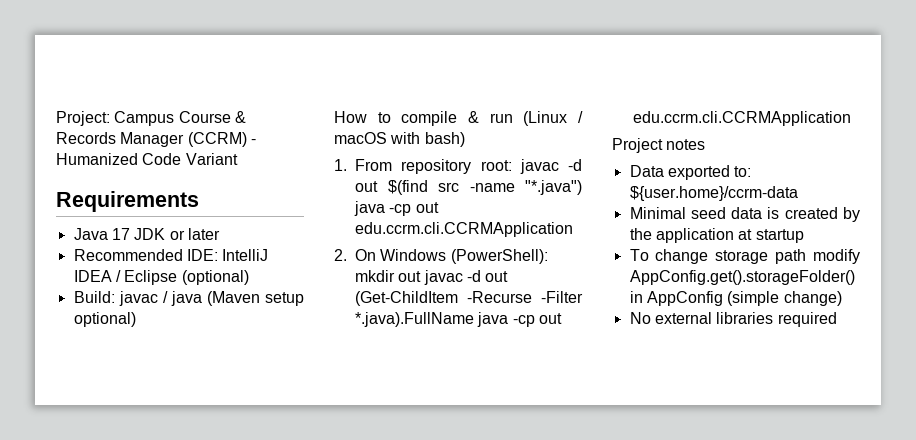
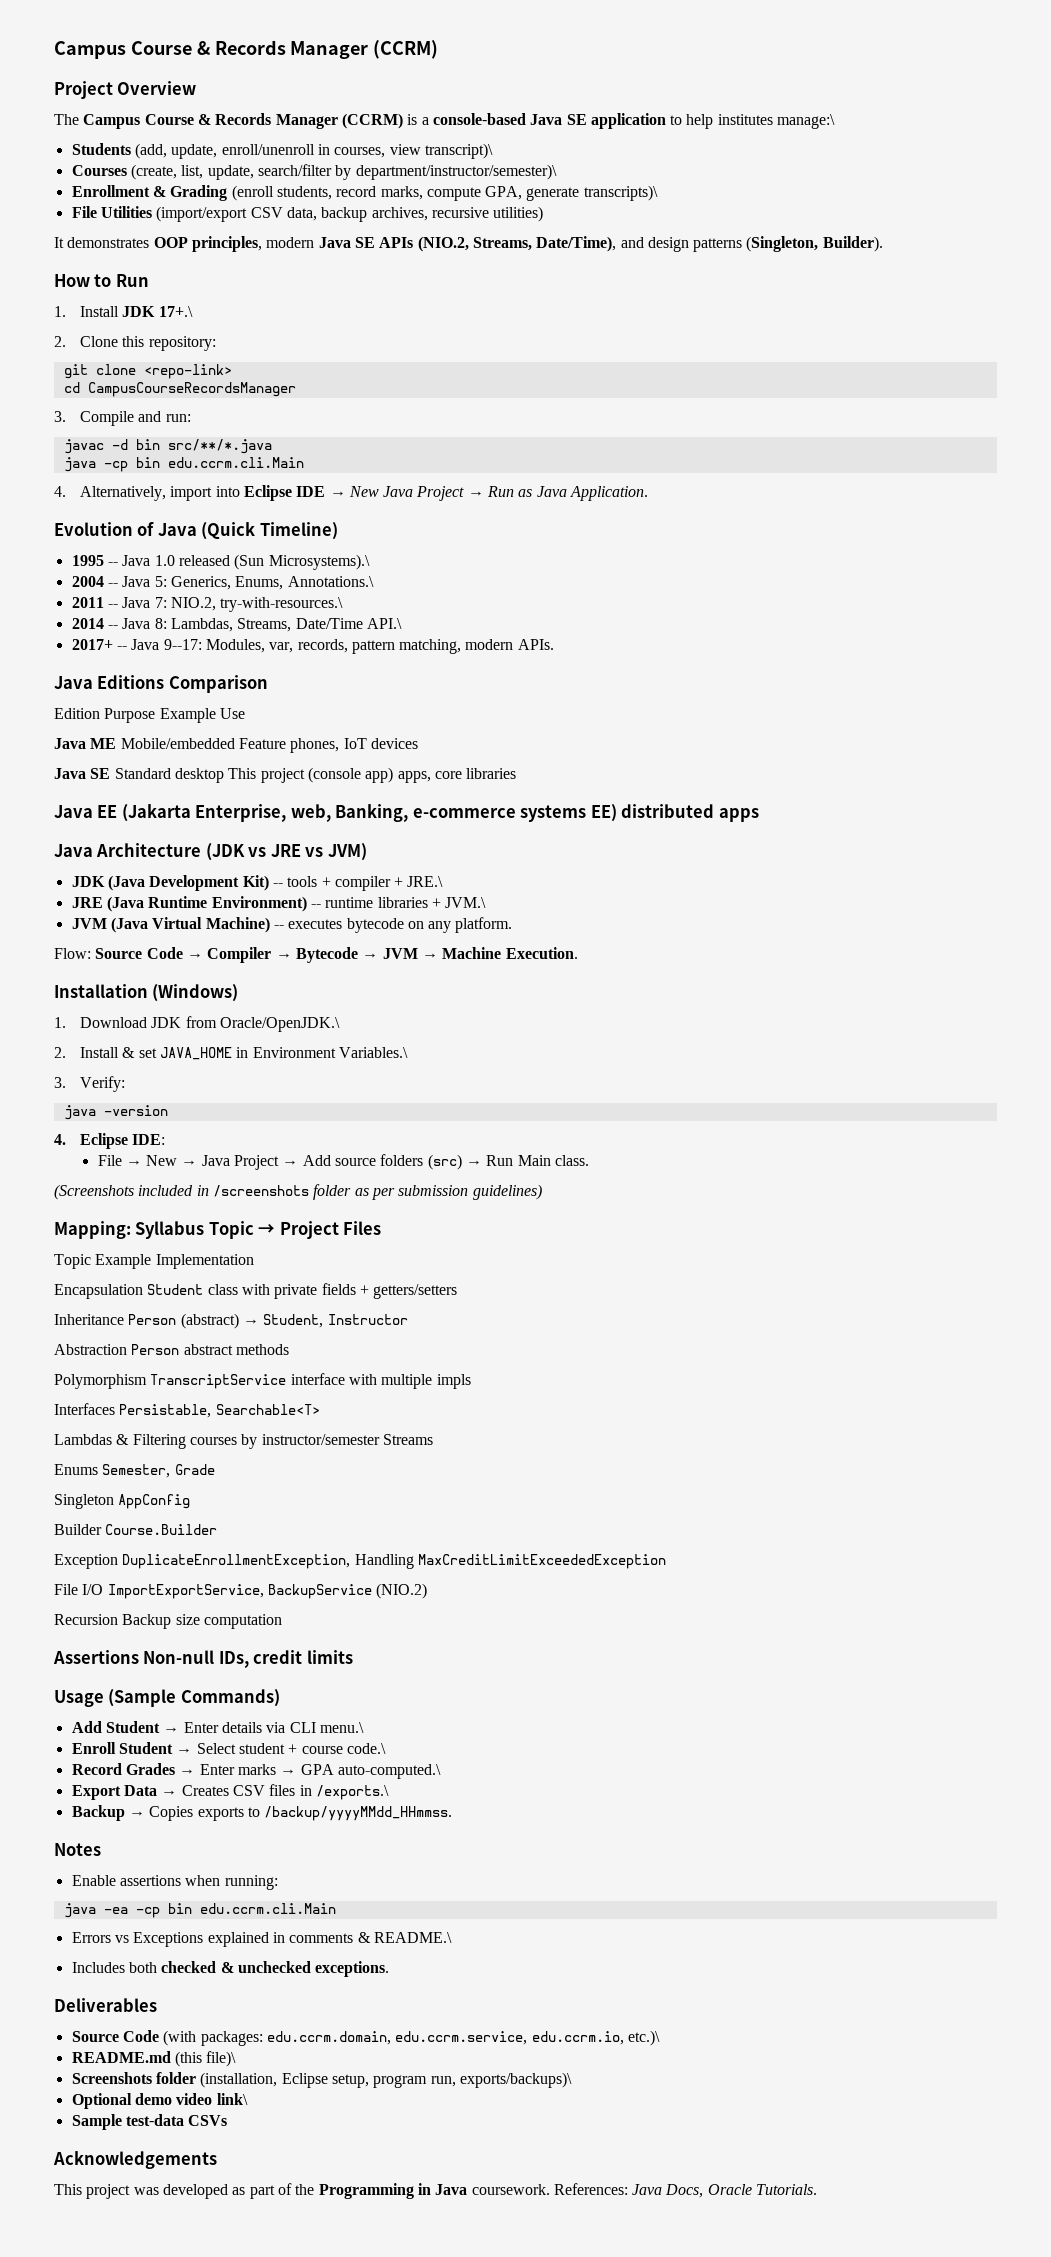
[56,111,246,126] [56,132,256,147] [56,153,238,165] [56,191,199,212] [73,228,220,240] [73,249,269,261] [73,270,249,285] [73,291,304,306] [73,312,136,327] [334,111,583,126] [334,132,465,147] [334,159,582,174] [355,180,582,195] [354,201,439,216] [355,222,573,237] [334,249,548,264] [355,270,509,285] [355,291,583,306] [355,312,562,327] [633,111,851,126] [612,138,706,153] [629,165,752,180] [629,186,798,201] [629,207,860,222] [629,228,804,243] [629,249,860,264] [629,270,855,285] [629,291,842,306] [629,312,837,327] Project: Campus Course & Records Manager (CCRM) - Humanized Code Variant // Requirements // Java 17 JDK or later // Recommended IDE: IntelliJ IDEA / Eclipse (optional) // Build: javac / java (Maven setup optional) // How to compile & run (Linux / macOS with bash) // 1. From repository root: javac -d out $(find src -name "*.java") java -cp out edu.ccrm.cli.CCRMApplication // 2. On Windows (PowerShell): mkdir out javac -d out (Get-ChildItem -Recurse -Filter *.java).FullName java -cp out edu.ccrm.cli.CCRMApplication // Project notes // Data exported to: ${user.home}/ccrm-data // Minimal seed data is created by the application at startup // To change storage path modify AppConfig.get().storageFolder() in AppConfig (simple change) // No external libraries required -> [54,40,439,59] [54,81,197,99] [54,113,836,129] [71,143,493,159] [71,164,557,180] [71,185,658,201] [71,206,544,222] [54,236,883,252] [54,274,149,287] [54,306,193,317] [54,336,216,351] [63,364,232,379] [63,382,296,397] [54,411,191,426] [63,439,272,454] [63,457,304,472] [54,485,649,501] [54,522,338,540] [71,554,370,570] [71,576,374,590] [71,597,344,612] [71,618,402,632] [71,639,554,654] [54,675,268,693] [54,708,245,723] [54,738,418,753] [54,767,517,783] [54,804,759,822] [54,843,367,861] [71,875,444,891] [71,896,487,912] [71,917,513,933] [54,947,578,963] [54,984,239,1002] [54,1016,340,1032] [54,1047,408,1060] [54,1076,125,1092] [63,1105,168,1120] [54,1133,166,1149] [97,1154,589,1170] [54,1184,542,1200] [54,1221,382,1239] [54,1254,254,1269] [54,1283,458,1299] [54,1313,408,1329] [54,1344,289,1355] [54,1373,471,1389] [54,1403,320,1418] [54,1434,433,1449] [54,1464,215,1478] [54,1494,191,1509] [54,1524,218,1535] [54,1554,666,1569] [54,1583,428,1599] [54,1614,282,1629] [53,1650,353,1668] [54,1689,280,1707] [71,1721,364,1733] [71,1742,386,1754] [71,1763,441,1779] [71,1784,389,1800] [71,1805,453,1821] [54,1843,101,1856] [71,1875,278,1890] [63,1903,336,1918] [71,1932,452,1947] [71,1961,390,1977] [54,1998,157,2012] [71,2030,660,2046] [71,2051,237,2067] [71,2072,572,2088] [71,2093,248,2109] [71,2114,228,2130] [53,2151,217,2169] [54,2183,818,2199] Campus Course & Records Manager (CCRM) // Project Overview // The Campus Course & Records Manager (CCRM) is a console-based Java SE application to help institutes manage:\ // Students (add, update, enroll/unenroll in courses, view transcript)\ // Courses (create, list, update, search/filter by department/instructor/semester)\ // Enrollment & Grading (enroll students, record marks, compute GPA, generate transcripts)\ // File Utilities (import/export CSV data, backup archives, recursive utilities) // It demonstrates OOP principles, modern Java SE APIs (NIO.2, Streams, Date/Time), and design patterns (Singleton, Builder). // How to Run // 1. Install JDK 17+.\ // 2. Clone this repository: // git clone <repo-link> // cd CampusCourseRecordsManager // 3. Compile and run: // javac -d bin src/**/*.java // java -cp bin edu.ccrm.cli.Main // 4. Alternatively, import into Eclipse IDE → New Java Project → Run as Java Application. // Evolution of Java (Quick Timeline) // 1995 -- Java 1.0 released (Sun Microsystems).\ // 2004 -- Java 5: Generics, Enums, Annotations.\ // 2011 -- Java 7: NIO.2, try-with-resources.\ // 2014 -- Java 8: Lambdas, Streams, Date/Time API.\ // 2017+ -- Java 9--17: Modules, var, records, pattern matching, modern APIs. // Java Editions Comparison // Edition Purpose Example Use // Java ME Mobile/embedded Feature phones, IoT devices // Java SE Standard desktop This project (console app) apps, core libraries // Java EE (Jakarta Enterprise, web, Banking, e-commerce systems EE) distributed apps // Java Architecture (JDK vs JRE vs JVM) // JDK (Java Development Kit) -- tools + compiler + JRE.\ // JRE (Java Runtime Environment) -- runtime libraries + JVM.\ // JVM (Java Virtual Machine) -- executes bytecode on any platform. // Flow: Source Code → Compiler → Bytecode → JVM → Machine Execution. // Installation (Windows) // 1. Download JDK from Oracle/OpenJDK.\ // 2. Install & set JAVA_HOME in Environment Variables.\ // 3. Verify: // java -version // 4. Eclipse IDE: // File → New → Java Project → Add source folders (src) → Run Main class. // (Screenshots included in /screenshots folder as per submission guidelines) // Mapping: Syllabus Topic → Project Files // Topic Example Implementation // Encapsulation Student class with private fields + getters/setters // Inheritance Person (abstract) → Student, Instructor // Abstraction Person abstract methods // Polymorphism TranscriptService interface with multiple impls // Interfaces Persistable, Searchable<T> // Lambdas & Filtering courses by instructor/semester Streams // Enums Semester, Grade // Singleton AppConfig // Builder Course.Builder // Exception DuplicateEnrollmentException, Handling MaxCreditLimitExceededException // File I/O ImportExportService, BackupService (NIO.2) // Recursion Backup size computation // Assertions Non-null IDs, credit limits // Usage (Sample Commands) // Add Student → Enter details via CLI menu.\ // Enroll Student → Select student + course code.\ // Record Grades → Enter marks → GPA auto-computed.\ // Export Data → Creates CSV files in /exports.\ // Backup → Copies exports to /backup/yyyyMMdd_HHmmss. // Notes // Enable assertions when running: // java -ea -cp bin edu.ccrm.cli.Main // Errors vs Exceptions explained in comments & README.\ // Includes both checked & unchecked exceptions. // Deliverables // Source Code (with packages: edu.ccrm.domain, edu.ccrm.service, edu.ccrm.io, etc.)\ // README.md (this file)\ // Screenshots folder (installation, Eclipse setup, program run, exports/backups)\ // Optional demo video link\ // Sample test-data CSVs // Acknowledgements // This project was developed as part of the Programming in Java coursework. References: Java Docs, Oracle Tutorials.

